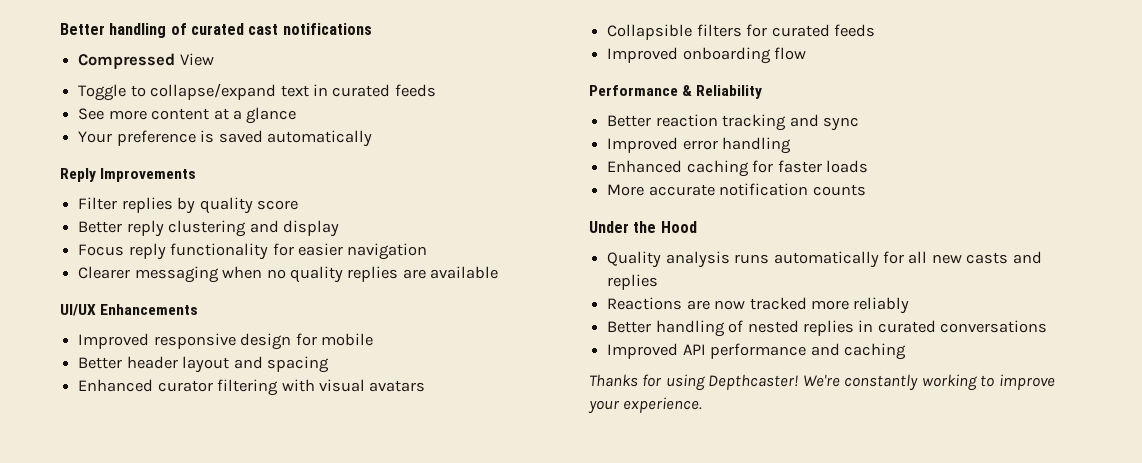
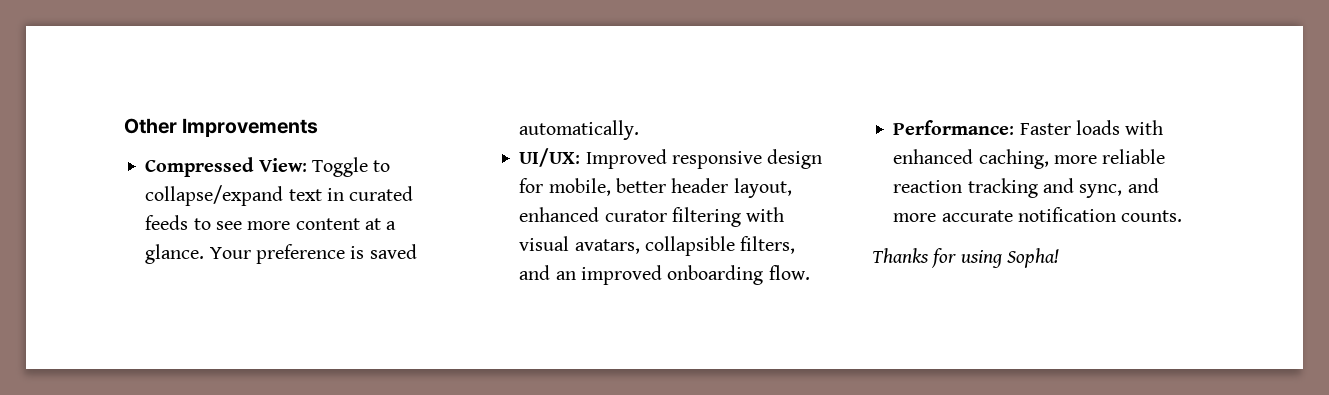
[60,23,372,38] Better handling of curated cast notifications -> [124,118,319,137] Other Improvements
[179,53,214,66] View // -> [258,158,307,172] View:
[78,108,105,120] // See -> [193,218,242,230] to see
[246,107,297,124] glance // -> [145,244,205,264] glance.
[266,130,372,147] [60,168,197,182] [78,197,298,214] [78,220,339,237] [78,243,428,260] [78,266,499,283] [60,304,199,316] [78,333,373,350] [78,356,329,373] [78,379,426,396] [607,24,875,40] [607,47,807,64] [589,85,763,99] [607,114,859,131] [607,137,792,154] [607,160,868,177] [607,183,866,196] [589,221,697,233] [607,251,1042,268] [607,274,659,290] [607,297,910,314] [607,320,1048,337] [607,343,906,360] [589,374,1055,391] [588,397,703,414] automatically // Reply Improvements // Filter replies by quality score // Better reply clustering and display // Focus reply functionality for easier navigation // Clearer messaging when no quality replies are available // UI/UX Enhancements // Improved responsive design for mobile // Better header layout and spacing // Enhanced curator filtering with visual avatars // Collapsible filters for curated feeds // Improved onboarding flow // Performance & Reliability // Better reaction tracking and sync // Improved error handling // Enhanced caching for faster loads // More accurate notification counts // Under the Hood // Quality analysis runs automatically for all new casts and replies // Reactions are now tracked more reliably // Better handling of nested replies in curated conversations // Improved API performance and caching // Thanks for using Depthcaster! We're constantly working to improve your experience. -> [519,120,640,140] [519,148,823,169] [519,178,792,198] [519,207,785,227] [519,236,796,256] [519,265,810,285] [893,120,1164,135] [893,149,1166,169] [893,178,1159,198] [893,207,1183,222] [872,248,1059,268] automatically. // UI/UX: Improved responsive design for mobile, better header layout, enhanced curator filtering with visual avatars, collapsible filters, and an improved onboarding flow. // Performance: Faster loads with enhanced caching, more reliable reaction tracking and sync, and more accurate notification counts. // Thanks for using Sopha!

